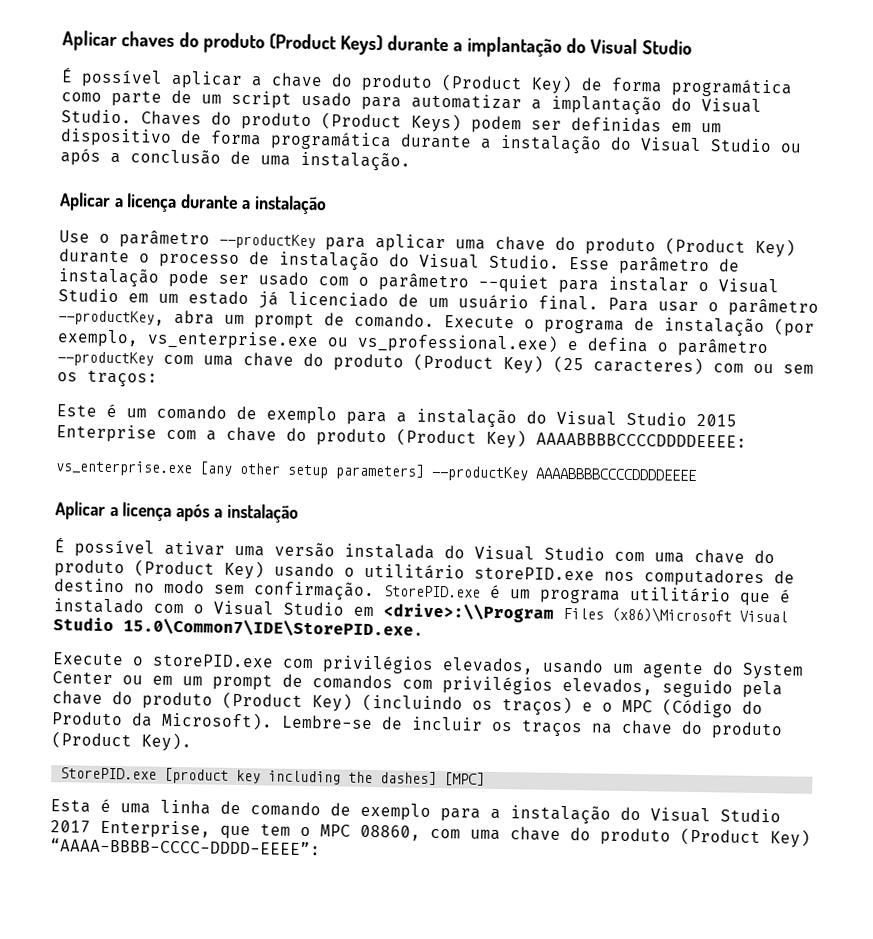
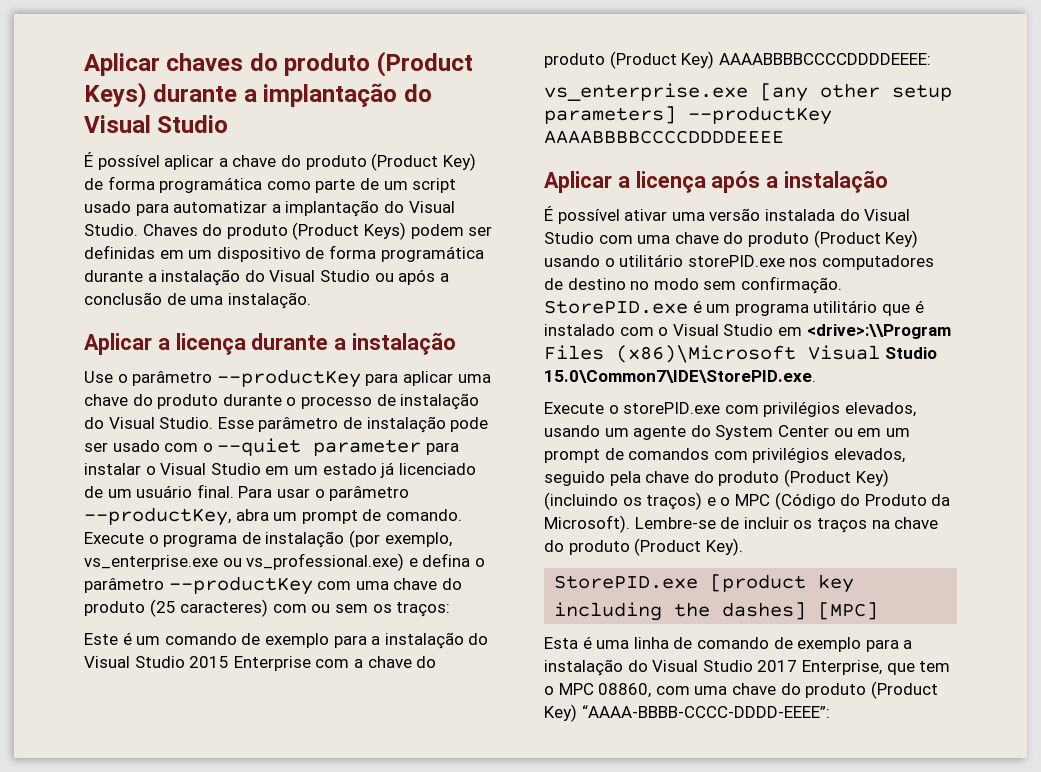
[665,237,796,258] (Product Key) -> (219, 401) none
[378,273,549,293] parâmetro --quiet -> [217,438,422,456] --quiet parameter
[413,353,544,374] (Product Key) -> (145, 608) none

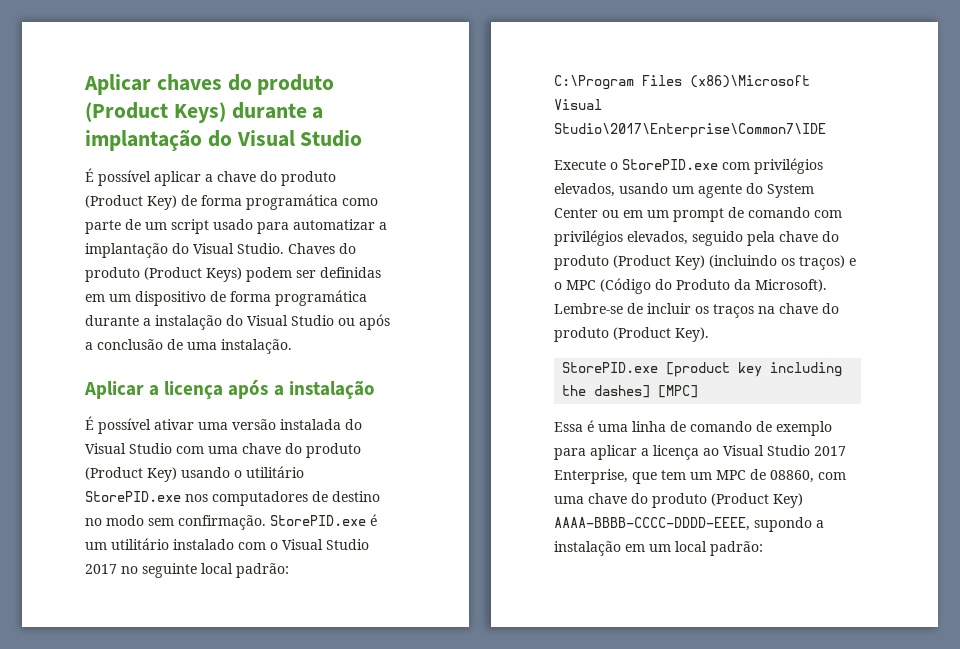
[84,332,457,355] [84,369,491,388] [84,393,480,410] [84,416,489,433] [84,438,459,456] [84,462,476,478] [84,484,410,501] [84,507,462,526] [84,530,452,548] [84,553,485,571] [84,576,462,595] [84,599,451,617] [84,632,489,649] [84,656,437,671] [544,51,931,69] [544,83,952,102] [544,106,832,125] [544,130,784,144] // Aplicar a licença durante a instalação // Use o parâmetro --productKey para aplicar uma chave do produto durante o processo de instalação do Visual Studio. Esse parâmetro de instalação pode ser usado com o --quiet parameter para instalar o Visual Studio em um estado já licenciado de um usuário final. Para usar o parâmetro --productKey, abra um prompt de comando. Execute o programa de instalação (por exemplo, vs_enterprise.exe ou vs_professional.exe) e defina o parâmetro --productKey com uma chave do produto (25 caracteres) com ou sem os traços: // Este é um comando de exemplo para a instalação do Visual Studio 2015 Enterprise com a chave do produto (Product Key) AAAABBBBCCCCDDDDEEEE: // vs_enterprise.exe [any other setup parameters] --productKey AAAABBBBCCCCDDDDEEEE -> (292, 346) none
[687,255,785,267] storePID.exe -> [85,491,181,502] StorePID.exe
[734,300,924,316] programa utilitário que é -> [111,538,169,550] utilitário
[777,324,951,339] em <drive>:\\Program -> [85,563,289,578] [554,75,634,90] 2017 no seguinte local padrão: // C:\Program
[884,347,937,359] [544,370,816,383] [544,402,721,414] Studio 15.0\Common7\IDE\StorePID.exe. // Execute o storePID.exe -> [554,123,826,138] [554,159,718,170] Studio\2017\Enterprise\Common7\IDE // Execute o StorePID.exe
[628,448,710,460] comandos -> [748,207,810,218] comando
[544,637,578,649] Esta -> [554,422,583,432] Essa
[903,640,913,649] [544,659,648,676] a instalação do -> [590,445,719,460] aplicar a licença ao
[544,683,594,695] o MPC -> [690,469,766,480] um MPC de
[581,705,830,718] “AAAA-BBBB-CCCC-DDDD-EEEE”: -> [554,517,824,532] [554,541,763,556] AAAA-BBBB-CCCC-DDDD-EEEE, supondo a instalação em um local padrão:

